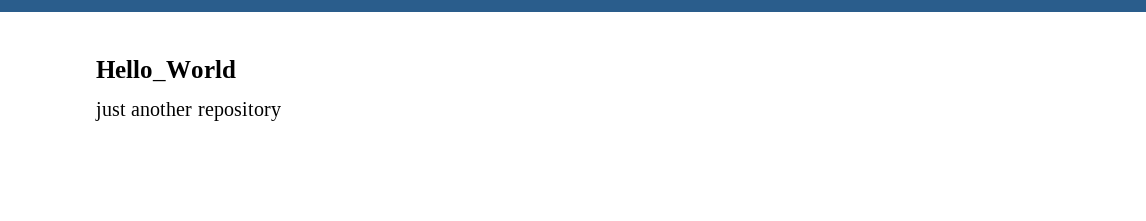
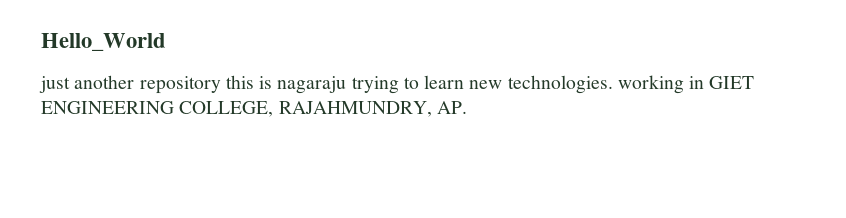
(281, 111) none -> [225,75,755,94] [41,101,467,117] this is nagaraju trying to learn new technologies. working in GIET ENGINEERING COLLEGE, RAJAHMUNDRY, AP.

